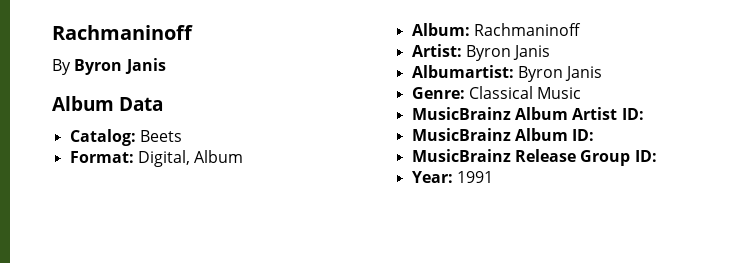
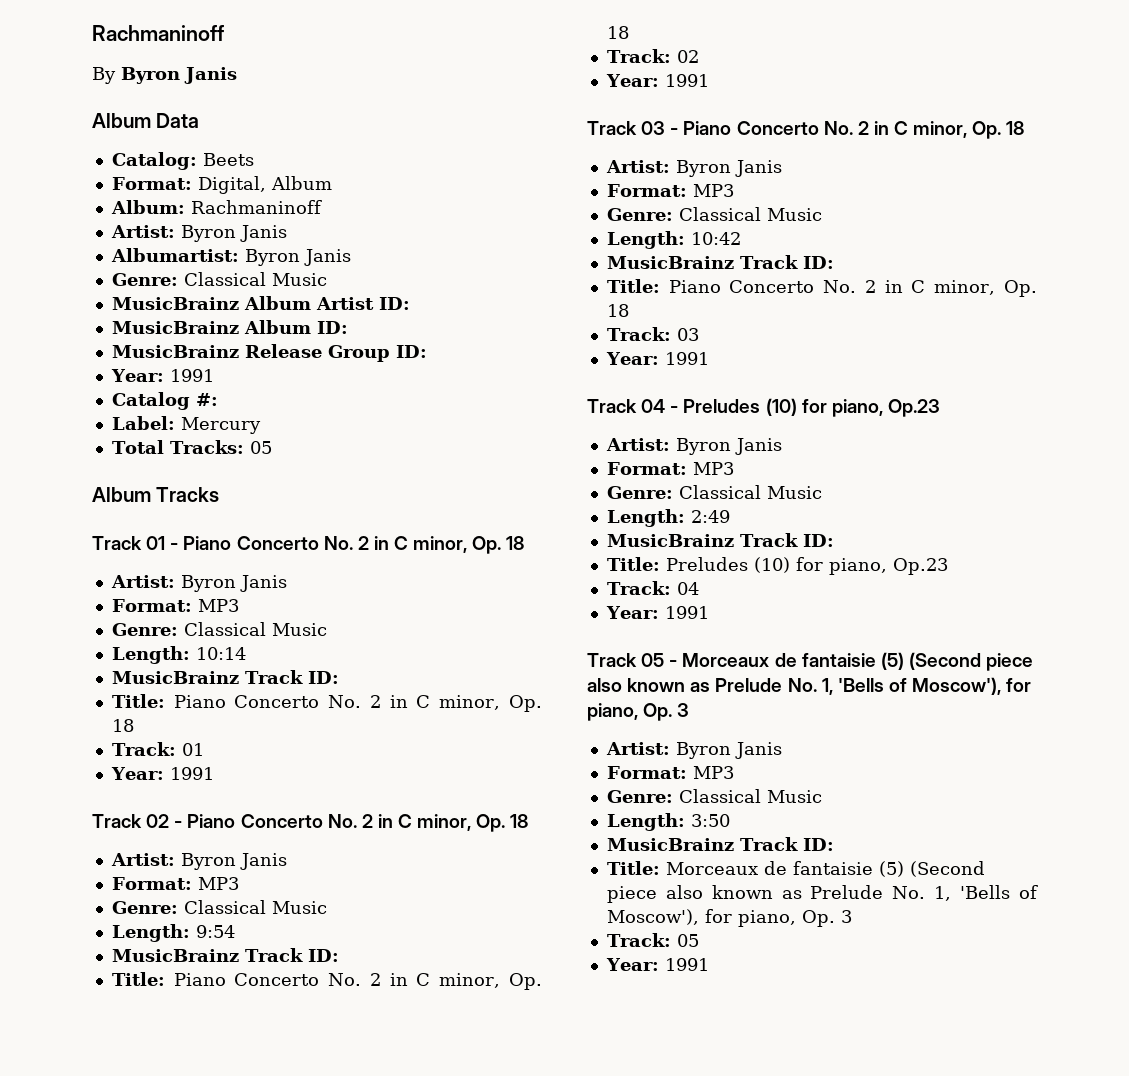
(493, 177) none -> [111,392,218,410] [111,416,261,434] [111,440,272,454] [92,487,220,502] [92,536,525,554] [110,575,287,592] [111,599,239,612] [111,622,327,636] [111,646,246,664] [111,670,339,684] [111,694,542,712] [111,719,134,732] [111,742,204,756] [110,767,214,780] [92,814,529,832] [110,853,287,870] [111,877,239,890] [111,900,327,914] [111,924,235,942] [111,948,339,962] [111,972,542,990] [606,26,629,39] [606,49,699,63] [605,74,709,87] [587,121,1025,139] [605,160,782,177] [606,184,734,197] [606,207,822,221] [606,231,741,249] [606,255,834,269] [606,279,1037,297] [606,304,629,317] [606,327,699,341] [605,352,709,365] [587,398,940,417] [605,438,782,455] [606,462,734,475] [606,485,822,499] [606,509,730,527] [606,533,834,547] [606,557,948,575] [606,581,699,595] [605,606,709,619] [587,652,1034,671] [587,677,1032,695] [587,703,690,721] [605,742,782,759] [606,766,734,779] [606,789,822,803] [606,813,730,831] [606,837,834,851] [606,861,985,877] [606,885,1038,903] [606,909,852,927] [606,933,699,947] [605,958,709,971] // Catalog #: // Label: Mercury // Total Tracks: 05 // Album Tracks // Track 01 - Piano Concerto No. 2 in C minor, Op. 18 // Artist: Byron Janis // Format: MP3 // Genre: Classical Music // Length: 10:14 // MusicBrainz Track ID: // Title: Piano Concerto No. 2 in C minor, Op. 18 // Track: 01 // Year: 1991 // Track 02 - Piano Concerto No. 2 in C minor, Op. 18 // Artist: Byron Janis // Format: MP3 // Genre: Classical Music // Length: 9:54 // MusicBrainz Track ID: // Title: Piano Concerto No. 2 in C minor, Op. 18 // Track: 02 // Year: 1991 // Track 03 - Piano Concerto No. 2 in C minor, Op. 18 // Artist: Byron Janis // Format: MP3 // Genre: Classical Music // Length: 10:42 // MusicBrainz Track ID: // Title: Piano Concerto No. 2 in C minor, Op. 18 // Track: 03 // Year: 1991 // Track 04 - Preludes (10) for piano, Op.23 // Artist: Byron Janis // Format: MP3 // Genre: Classical Music // Length: 2:49 // MusicBrainz Track ID: // Title: Preludes (10) for piano, Op.23 // Track: 04 // Year: 1991 // Track 05 - Morceaux de fantaisie (5) (Second piece also known as Prelude No. 1, 'Bells of Moscow'), for piano, Op. 3 // Artist: Byron Janis // Format: MP3 // Genre: Classical Music // Length: 3:50 // MusicBrainz Track ID: // Title: Morceaux de fantaisie (5) (Second piece also known as Prelude No. 1, 'Bells of Moscow'), for piano, Op. 3 // Track: 05 // Year: 1991

